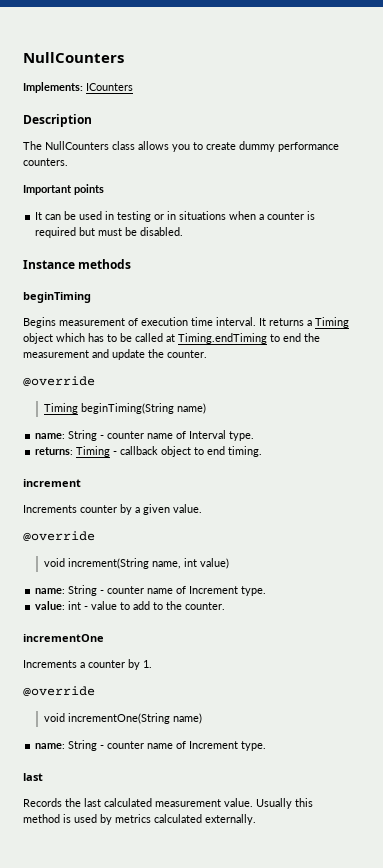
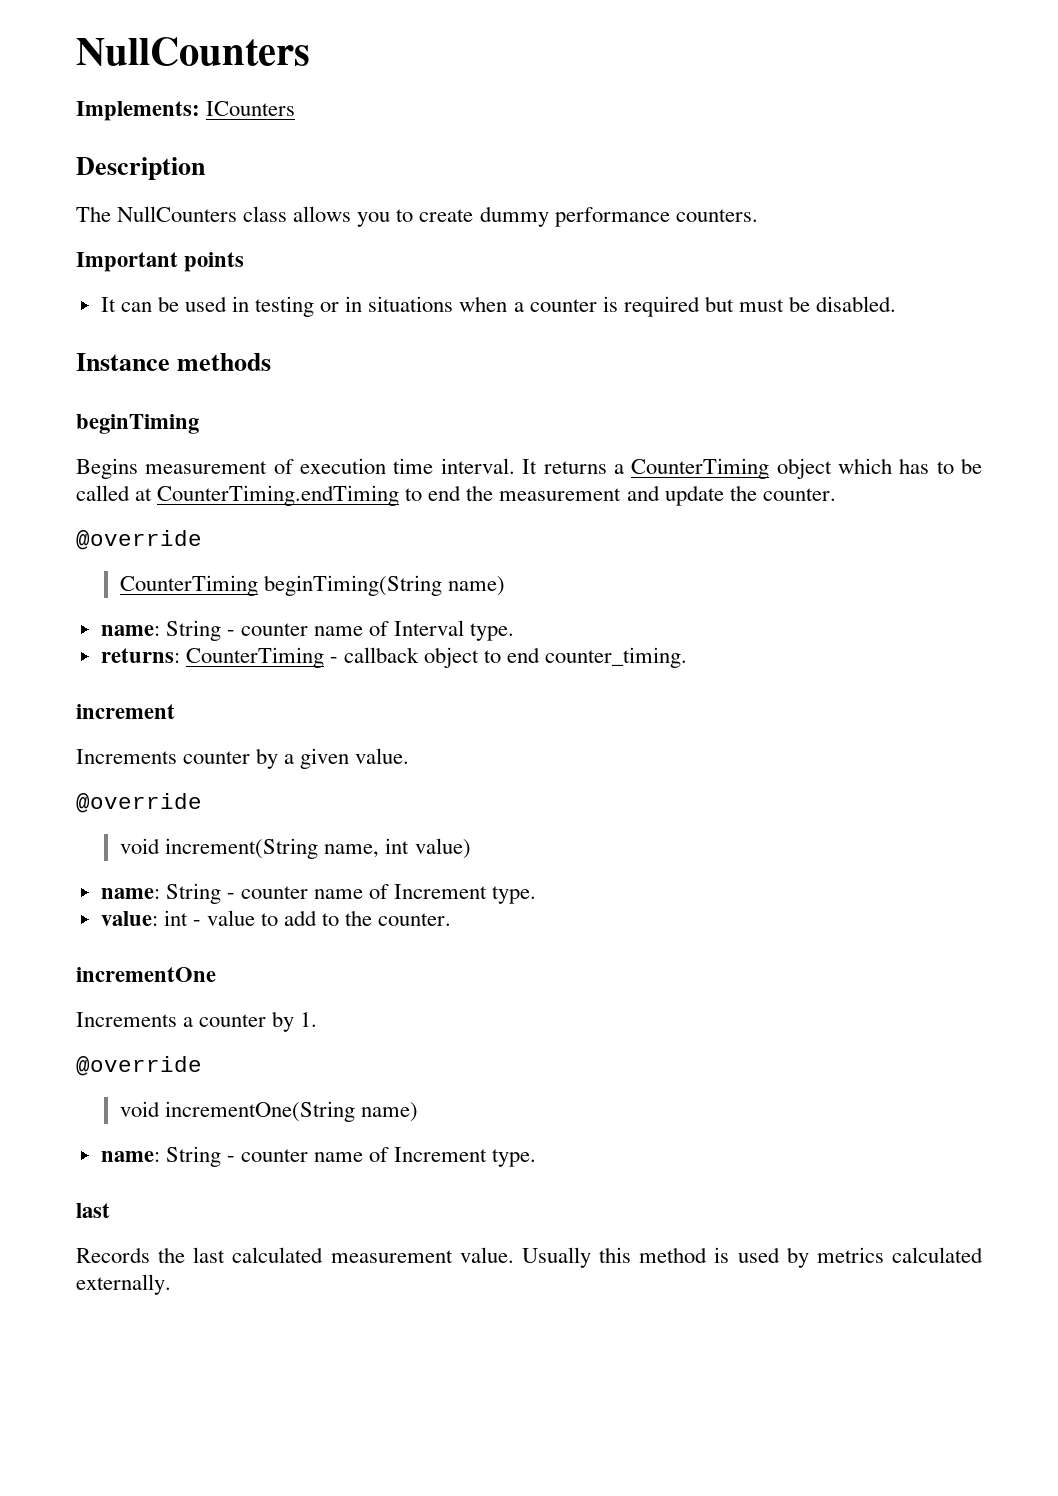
[315,317,349,328] Timing -> [631,458,770,479] CounterTiming
[178,333,267,344] Timing.endTiming -> [157,485,400,506] CounterTiming.endTiming
[43,403,78,414] Timing -> [120,575,259,596] CounterTiming
[76,446,111,457] Timing -> [185,647,324,668] CounterTiming
[228,446,263,457] timing. -> [545,647,688,668] counter_timing.

